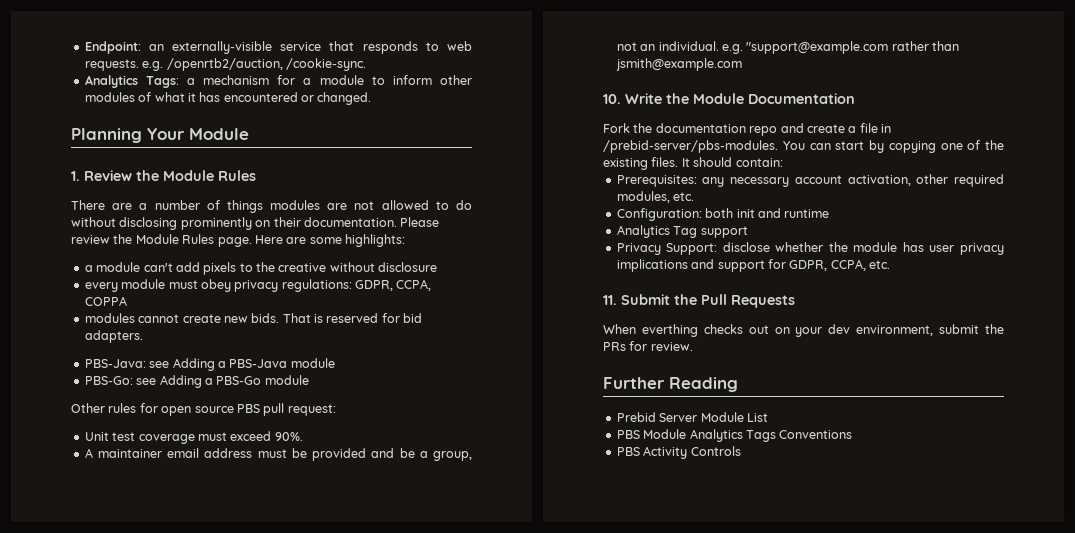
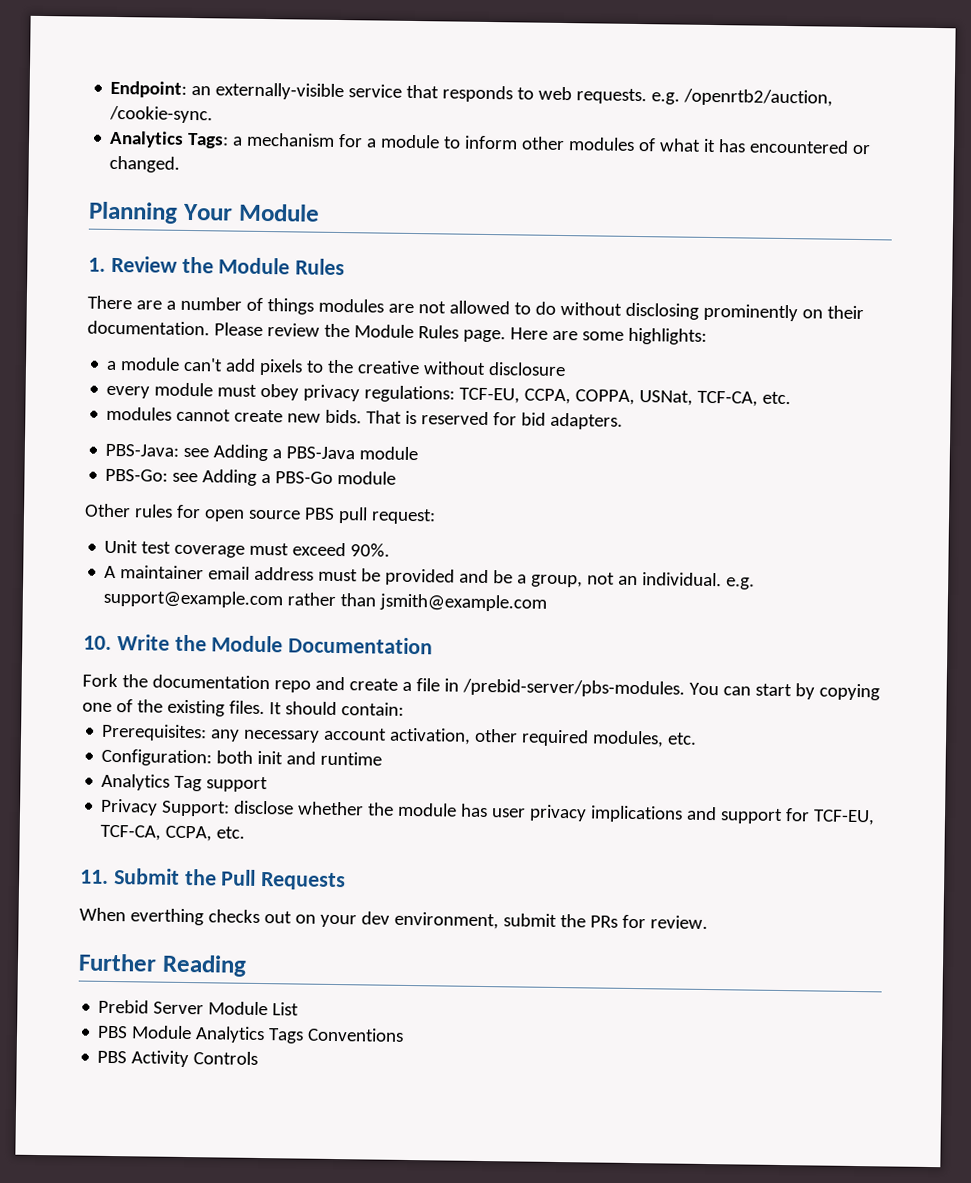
[355,279,432,291] [84,296,127,306] GDPR, CCPA, COPPA -> [459,387,792,407] TCF-EU, CCPA, COPPA, USNat, TCF-CA, etc.
[746,41,889,54] "support@example.com -> [103,589,284,609] support@example.com
[789,260,828,271] GDPR, -> [813,809,876,826] [100,824,162,841] TCF-EU, TCF-CA,

